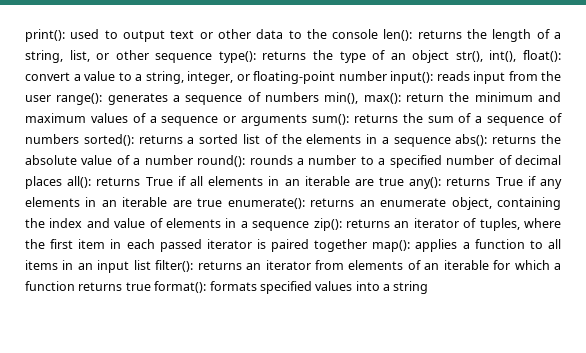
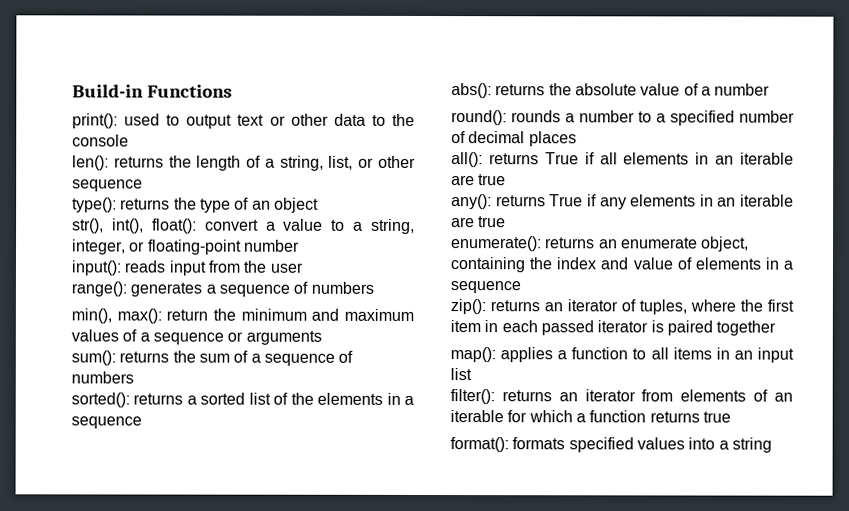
(25, 35) none -> [72,84,233,98] Build-in Functions //
(379, 34) none -> (129, 140) //
(213, 58) none -> (143, 185) //
(450, 56) none -> (319, 205) //
(387, 76) none -> (300, 245) //
(51, 98) none -> (303, 267) //
(319, 97) none -> (374, 287) //
(308, 120) none -> (322, 337) //
(79, 139) none -> (134, 377) //
(451, 142) none -> (142, 422) //
(193, 160) none -> (771, 89) //
(62, 182) none -> (577, 139) //
(405, 181) none -> (507, 180) //
(223, 202) none -> (507, 222) //
(310, 226) none -> (521, 287) //
(368, 245) none -> (777, 328) //
(151, 265) none -> (472, 374) //
(151, 286) none -> (731, 417) //

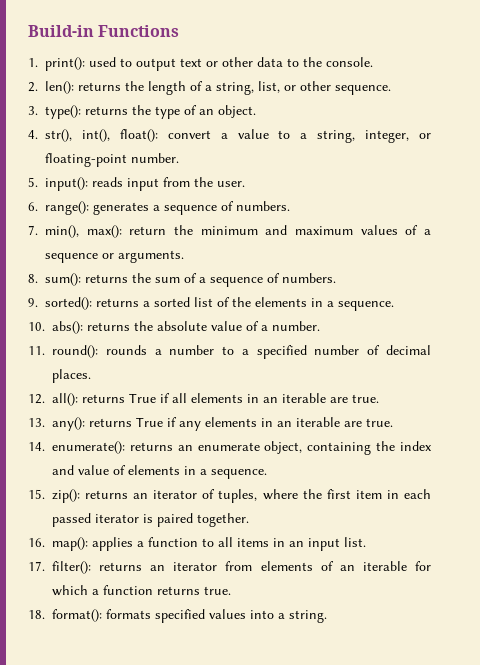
(233, 91) none -> [28,58,38,67] 1.
[72,134,129,147] console // -> [326,57,373,67] [28,82,38,92] console. // 2.
[72,179,143,192] sequence // -> [335,85,391,95] [28,106,38,115] sequence. // 3.
[273,197,319,213] object // -> [218,105,256,118] [28,130,38,139] object. // 4.
[243,239,300,252] number // -> [131,153,179,163] [28,177,38,187] number. // 5.
[269,262,303,273] user // -> [217,181,245,187] [28,202,38,211] user. // 6.
[310,281,374,294] numbers // -> [236,201,290,211] [28,225,38,235] numbers. // 7.
[245,330,322,345] arguments // -> [118,250,184,263] [28,274,38,283] arguments. // 8.
[71,371,134,384] numbers // -> [282,273,336,283] [28,298,38,307] numbers. // 9.
[71,416,142,429] sequence // -> [338,301,394,311] [28,322,45,331] sequence. // 10.
[714,83,771,96] number // -> [272,321,320,331] [28,346,45,355] number. // 11.
[528,131,577,147] places // -> [52,369,91,383] [28,394,45,404] places. // 12.
[478,174,507,186] true // -> [352,394,379,403] [28,418,45,427] true. // 13.
[478,216,507,228] true // -> [366,418,393,427] [28,442,45,451] true. // 14.
[450,281,521,294] sequence // -> [211,469,267,479] [28,489,45,499] sequence. // 15.
[716,320,777,336] together // -> [197,513,249,527] [28,538,45,547] together. // 16.
[450,368,472,381] list // -> [344,537,366,547] [28,561,45,571] list. // 17.
[702,411,731,423] true // -> [204,586,231,595] [28,610,45,619] true. // 18.
[731,437,772,453] string -> [289,610,327,623] string.

